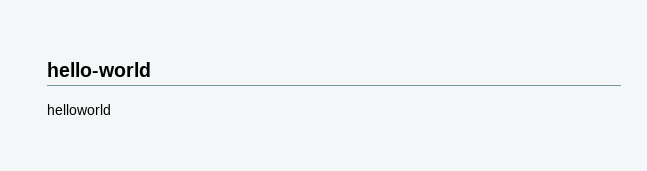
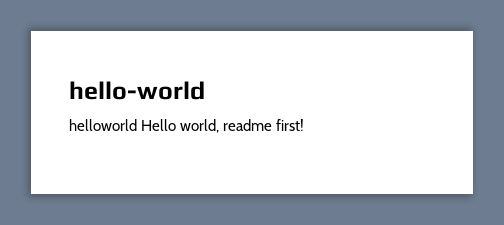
(111, 109) none -> [141,119,305,133] Hello world, readme first!

